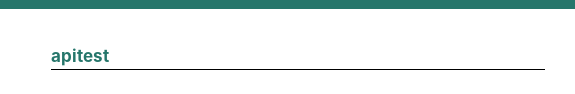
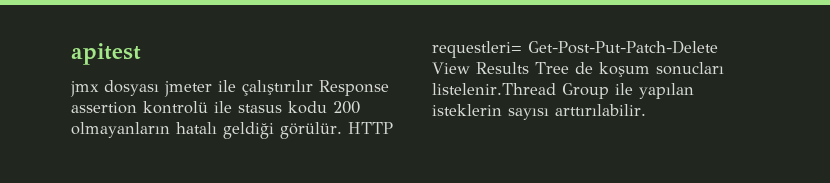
(109, 57) none -> [70,80,389,97] [71,101,360,114] [71,122,393,139] [432,40,718,58] [432,62,724,77] [432,83,694,99] [432,104,646,120] // jmx dosyası jmeter ile çalıştırılır Response assertion kontrolü ile stasus kodu 200 olmayanların hatalı geldiği görülür. HTTP requestleri= Get-Post-Put-Patch-Delete View Results Tree de koşum sonucları listelenir.Thread Group ile yapılan isteklerin sayısı arttırılabilir.

